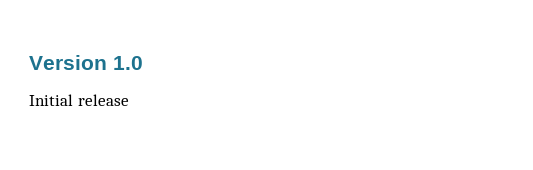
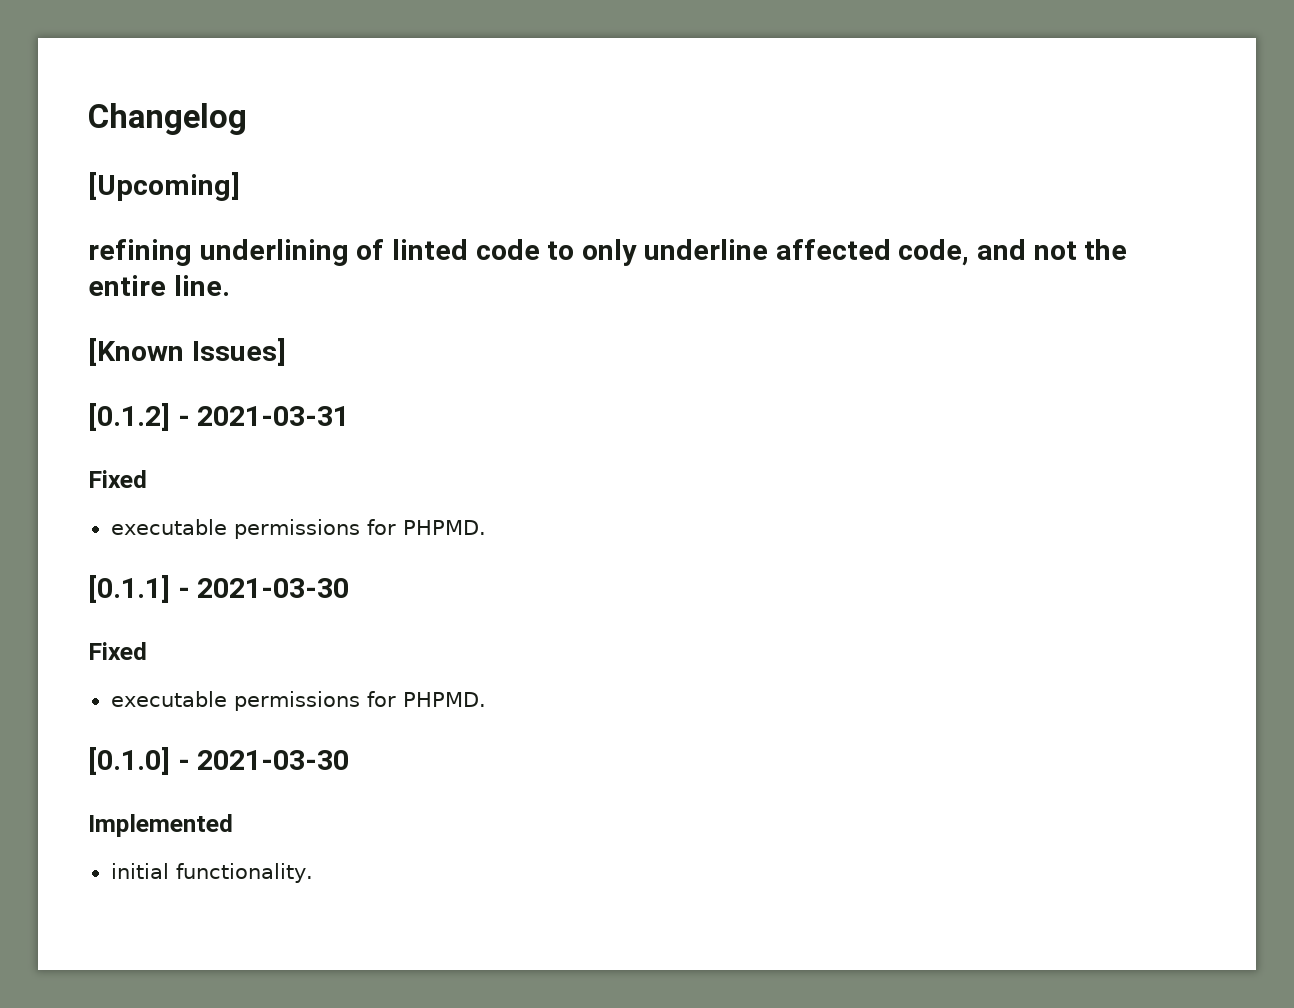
[29,55,143,70] [29,94,129,106] Version 1.0 // Initial release -> [88,103,247,135] [88,172,240,201] [88,239,1128,266] [88,275,230,296] [88,338,286,366] [88,403,350,431] [88,470,147,488] [110,519,486,539] [88,575,350,603] [88,642,147,660] [110,691,486,711] [88,747,350,775] [88,814,233,837] [110,863,313,883] Changelog // [Upcoming] // refining underlining of linted code to only underline affected code, and not the entire line. // [Known Issues] // [0.1.2] - 2021-03-31 // Fixed // executable permissions for PHPMD. // [0.1.1] - 2021-03-30 // Fixed // executable permissions for PHPMD. // [0.1.0] - 2021-03-30 // Implemented // initial functionality.

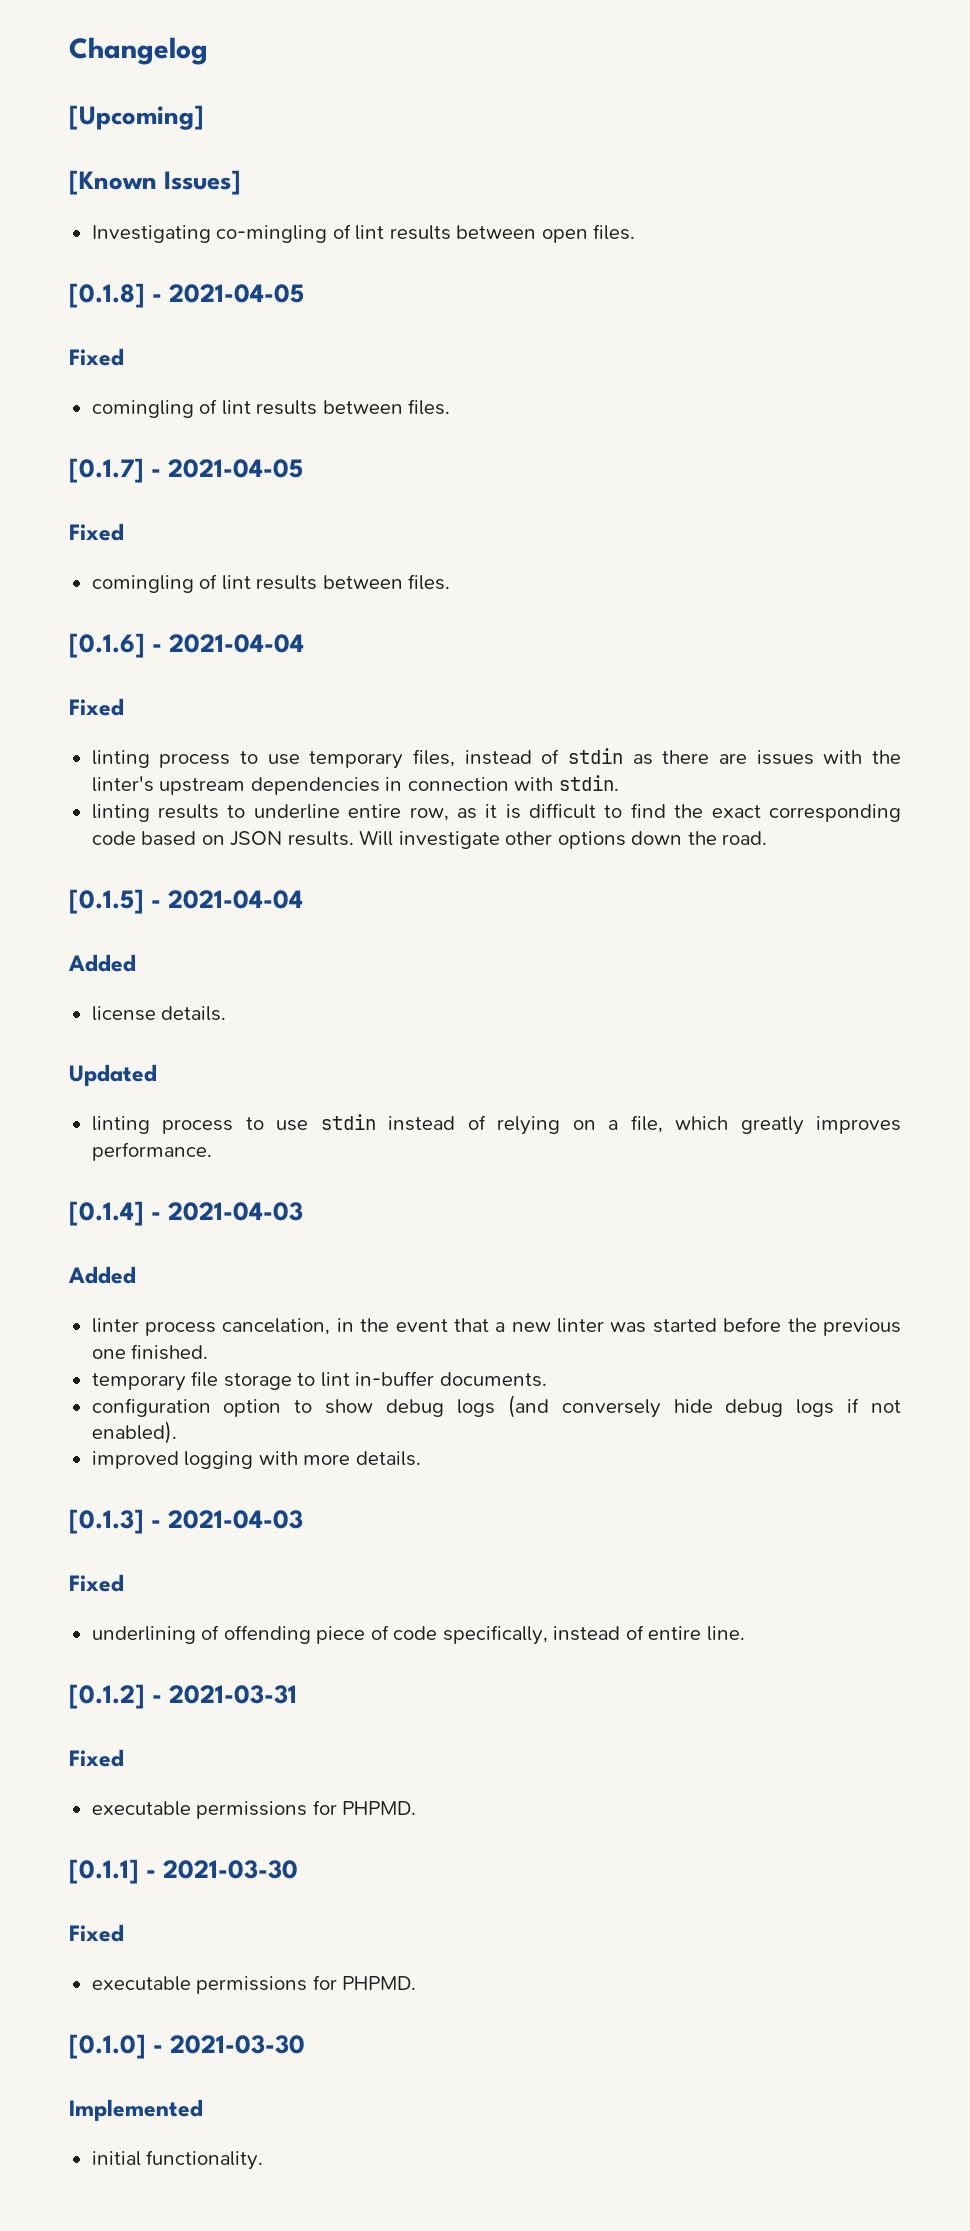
[88,239,1128,266] refining underlining of linted code to only underline affected code, and not the -> [69,170,242,195] [91,224,636,243] [69,283,305,308] [69,348,124,366] [91,399,451,418] [69,458,304,483] [69,523,124,541] [91,574,451,593] [69,633,305,658] [69,698,124,716] [91,748,901,769] [91,775,619,795] [91,803,902,822] [91,830,768,849] [69,889,304,914] [68,954,136,972] [91,1006,227,1021] [69,1064,157,1086] [91,1114,902,1135] [91,1142,212,1161] [69,1201,304,1226] [68,1266,136,1284] [91,1317,902,1336] [91,1344,209,1360] [91,1371,547,1391] [91,1395,902,1418] [91,1421,177,1444] [91,1451,421,1469] [69,1509,304,1534] [69,1574,124,1592] [91,1625,644,1645] [Known Issues] // Investigating co-mingling of lint results between open files. // [0.1.8] - 2021-04-05 // Fixed // comingling of lint results between files. // [0.1.7] - 2021-04-05 // Fixed // comingling of lint results between files. // [0.1.6] - 2021-04-04 // Fixed // linting process to use temporary files, instead of stdin as there are issues with the linter's upstream dependencies in connection with stdin. // linting results to underline entire row, as it is difficult to find the exact corresponding code based on JSON results. Will investigate other options down the road. // [0.1.5] - 2021-04-04 // Added // license details. // Updated // linting process to use stdin instead of relying on a file, which greatly improves performance. // [0.1.4] - 2021-04-03 // Added // linter process cancelation, in the event that a new linter was started before the previous one finished. // temporary file storage to lint in-buffer documents. // configuration option to show debug logs (and conversely hide debug logs if not enabled). // improved logging with more details. // [0.1.3] - 2021-04-03 // Fixed // underlining of offending piece of code specifically, instead of
[88,338,286,366] // [Known Issues] -> (745, 1633) none

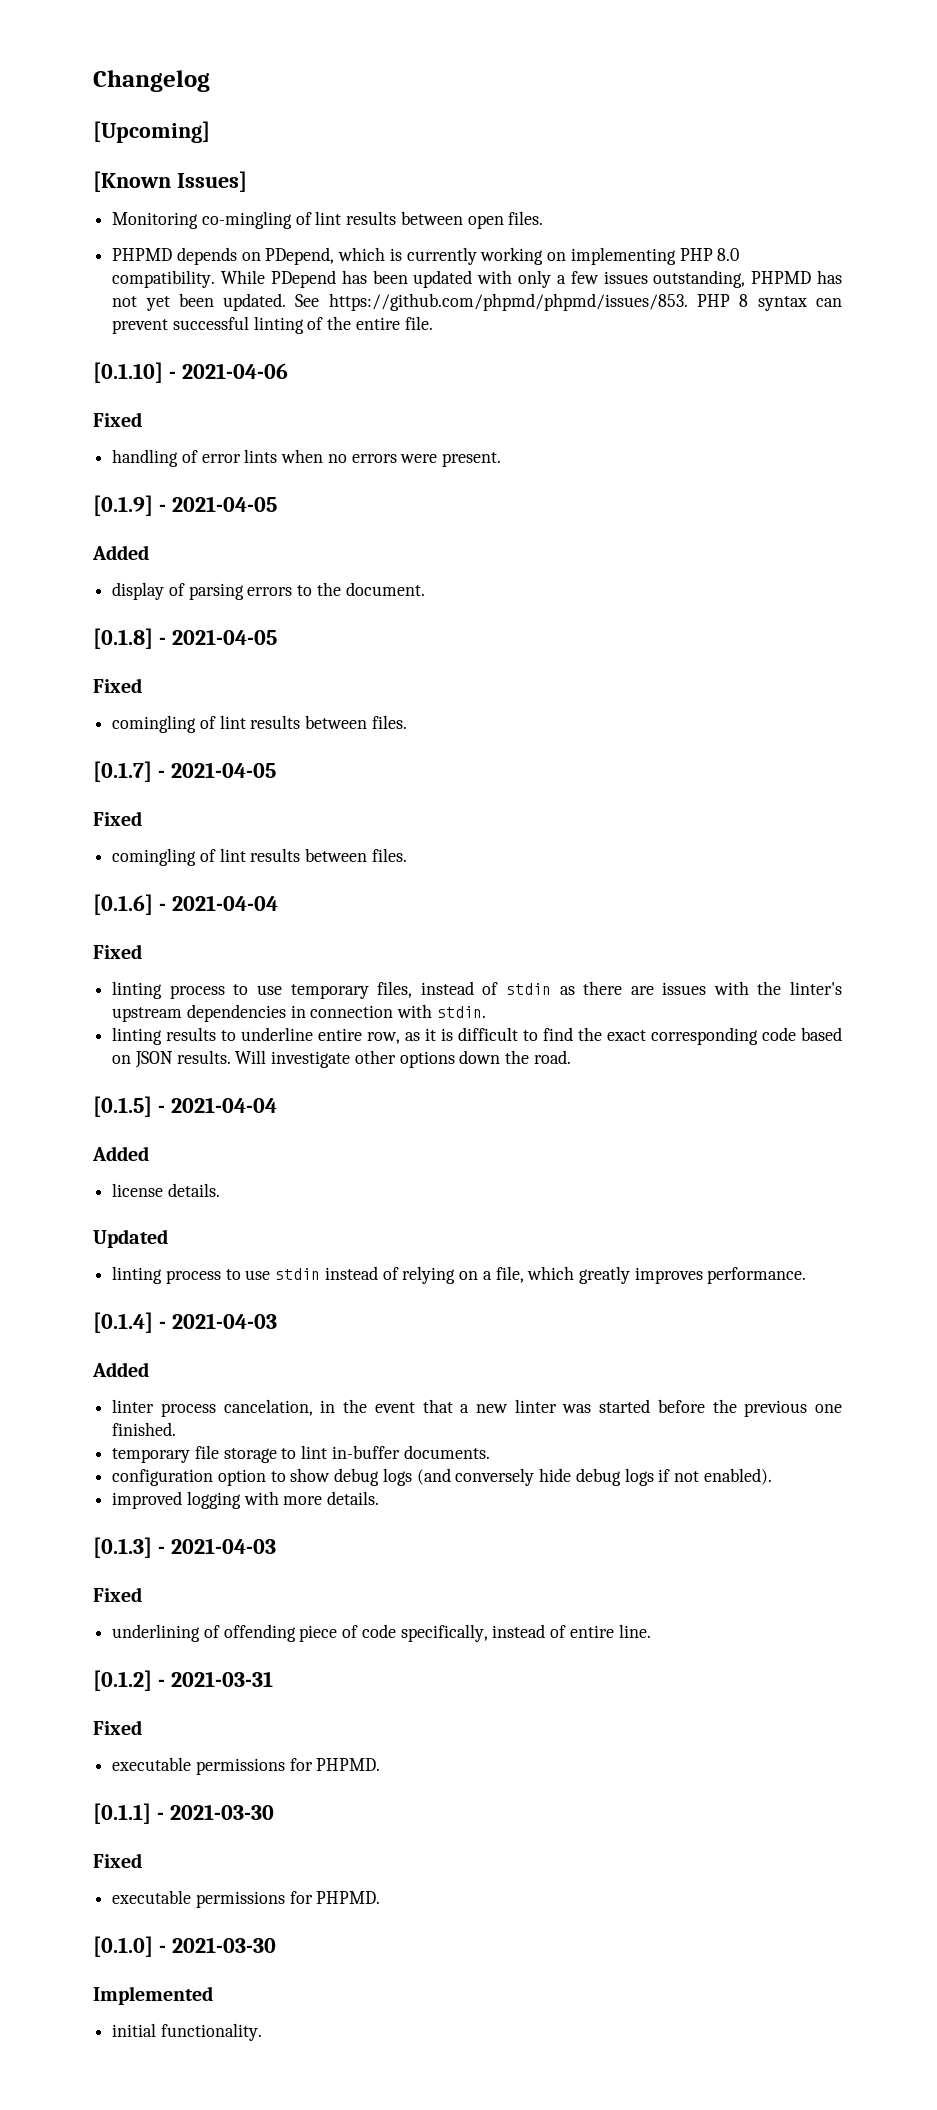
[91,225,211,243] Investigating -> [112,212,199,229] Monitoring
(636, 232) none -> [112,247,740,265] [112,270,843,288] [112,293,842,311] [112,316,433,334] [93,362,288,383] [93,412,142,427] [112,449,502,467] [93,495,277,516] [92,545,149,560] [112,582,425,600] // PHPMD depends on PDepend, which is currently working on implementing PHP 8.0 compatibility. While PDepend has been updated with only a few issues outstanding, PHPMD has not yet been updated. See https://github.com/phpmd/phpmd/issues/853. PHP 8 syntax can prevent successful linting of the entire file. // [0.1.10] - 2021-04-06 // Fixed // handling of error lints when no errors were present. // [0.1.9] - 2021-04-05 // Added // display of parsing errors to the document.

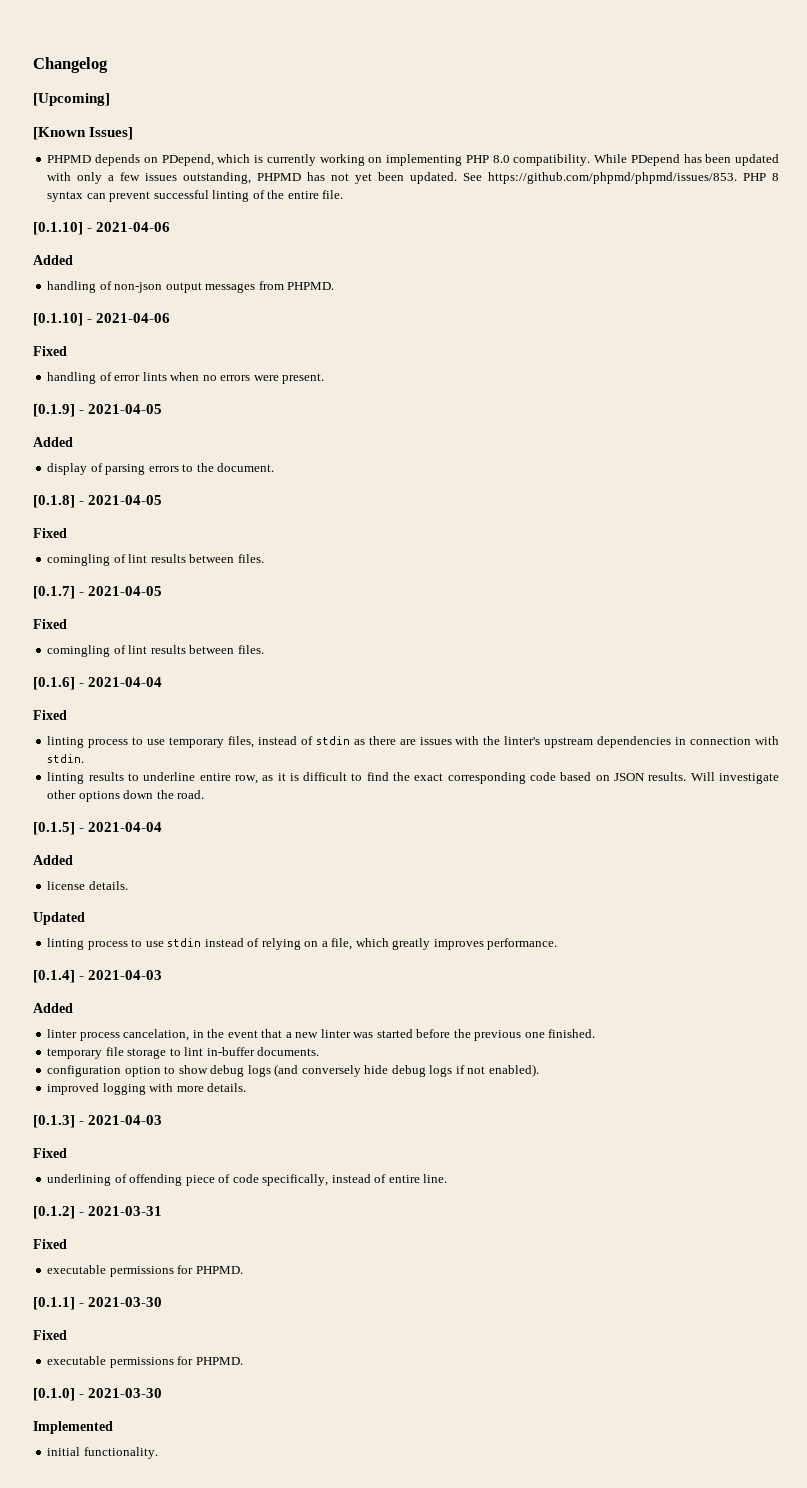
[112,211,544,229] // Monitoring co-mingling of lint results between open files. -> (134, 133) none
(288, 371) none -> [33,255,73,265] [47,281,335,293] [33,313,171,326] // Added // handling of non-json output messages from PHPMD. // [0.1.10] - 2021-04-06

